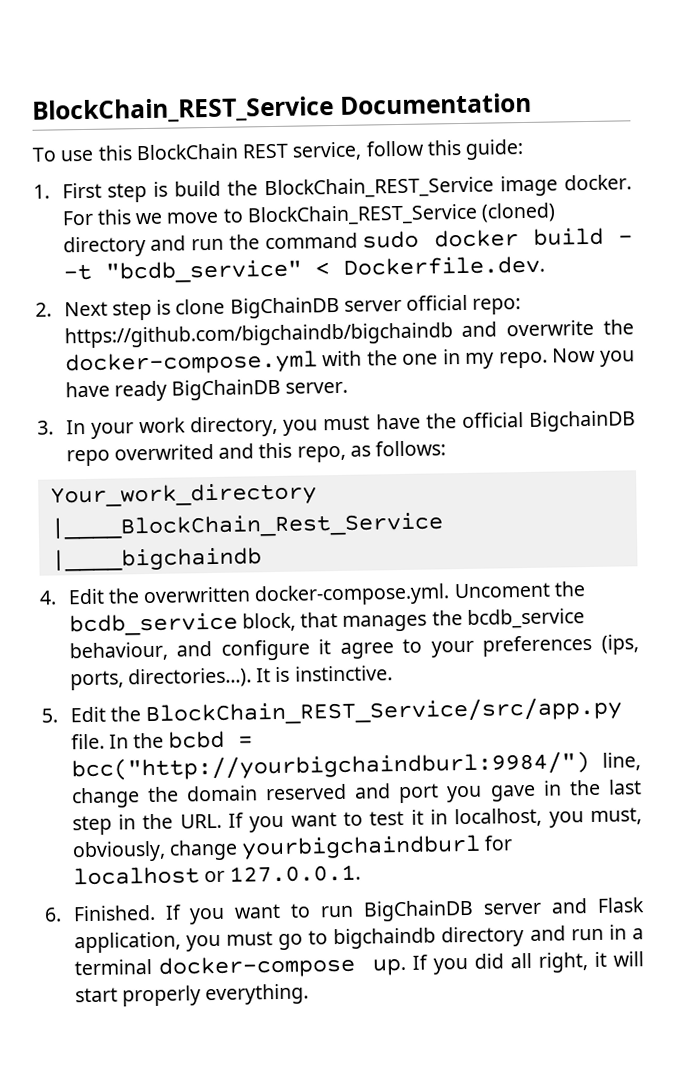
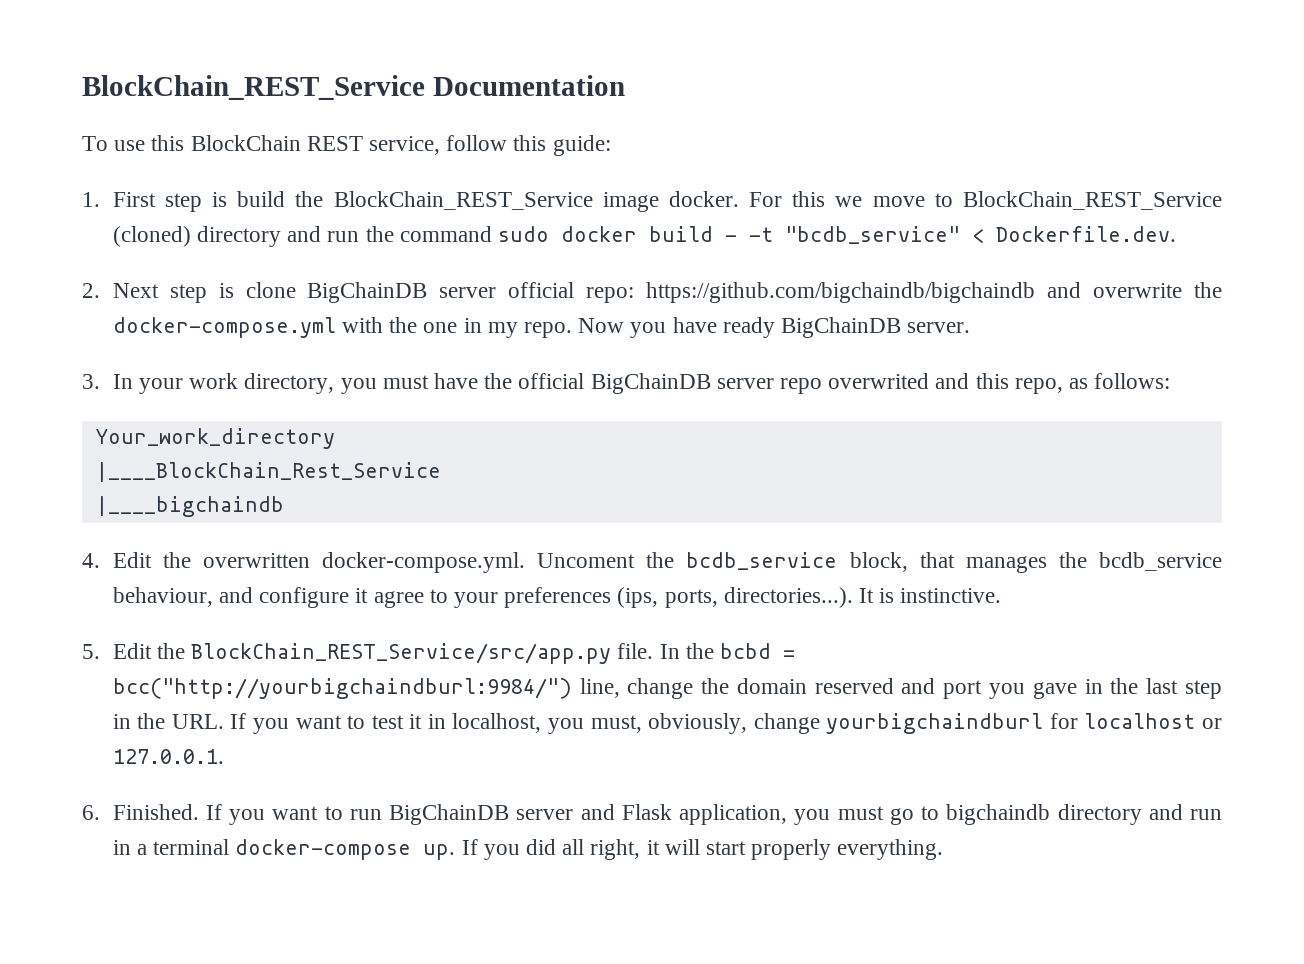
[529,410,636,432] BigchainDB -> [590,373,774,394] BigChainDB server

